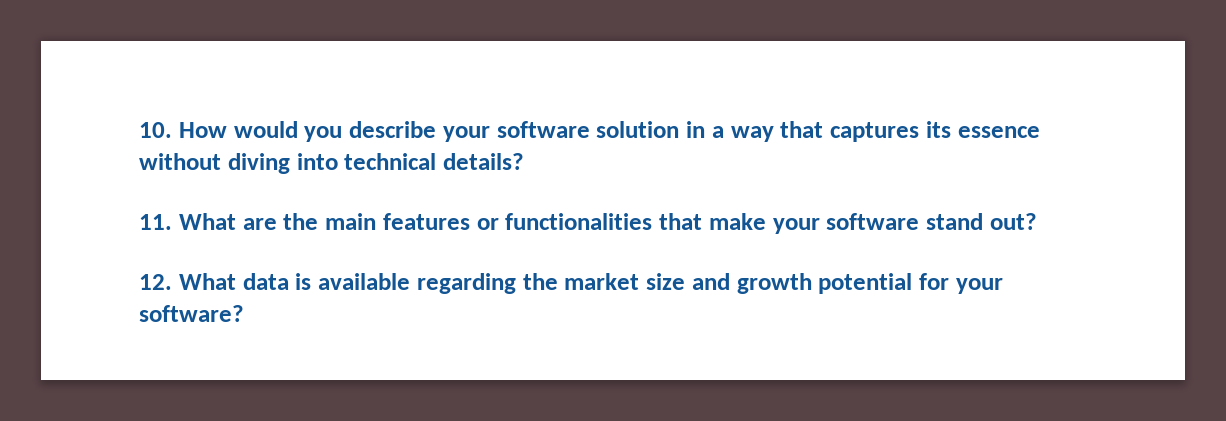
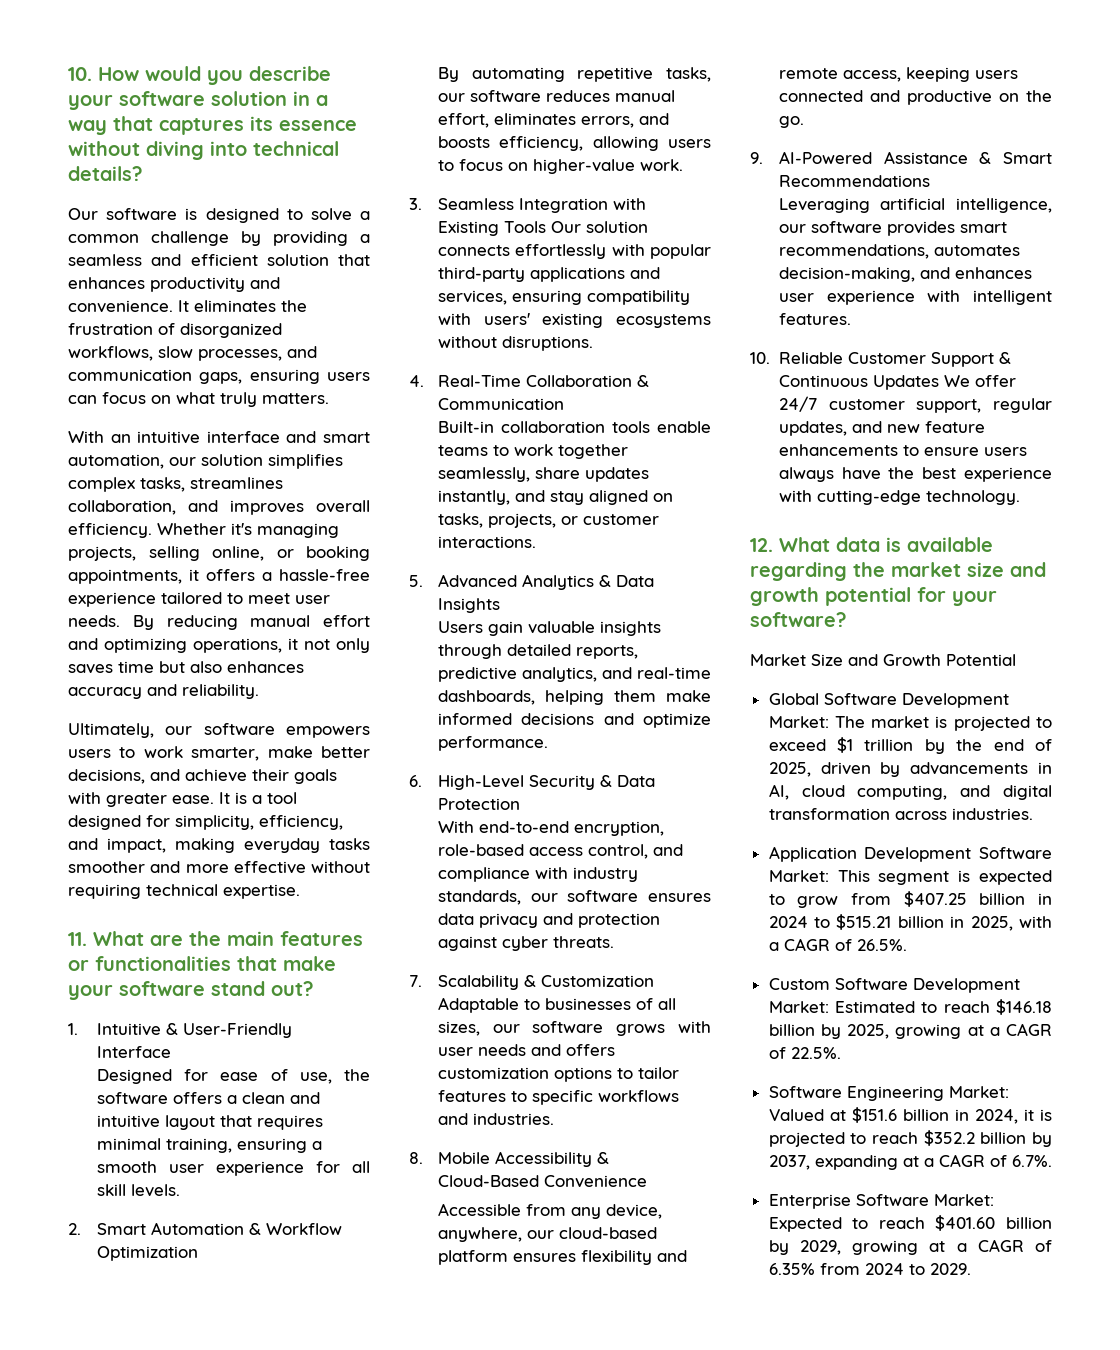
(524, 161) none -> [68,208,370,223] [68,231,370,246] [68,254,370,266] [68,277,280,292] [68,300,307,313] [68,323,282,338] [68,346,317,361] [68,369,370,384] [68,392,329,407] [68,431,370,444] [68,454,343,469] [68,477,283,492] [68,500,370,515] [68,523,339,538] [68,546,370,561] [68,569,370,584] [68,592,330,607] [68,615,370,630] [68,638,370,653] [68,661,304,674] [68,684,259,699] [68,723,370,738] [68,746,370,761] [68,769,337,784] [68,792,297,807] [68,815,343,830] [68,838,370,853] [68,861,370,874] [68,884,300,899] // Our software is designed to solve a common challenge by providing a seamless and efficient solution that enhances productivity and convenience. It eliminates the frustration of disorganized workflows, slow processes, and communication gaps, ensuring users can focus on what truly matters. // With an intuitive interface and smart automation, our solution simplifies complex tasks, streamlines collaboration, and improves overall efficiency. Whether it's managing projects, selling online, or booking appointments, it offers a hassle-free experience tailored to meet user needs. By reducing manual effort and optimizing operations, it not only saves time but also enhances accuracy and reliability. // Ultimately, our software empowers users to work smarter, make better decisions, and achieve their goals with greater ease. It is a tool designed for simplicity, efficiency, and impact, making everyday tasks smoother and more effective without requiring technical expertise.
(1037, 221) none -> [68,1023,292,1038] [96,1046,171,1058] [96,1069,370,1084] [96,1092,320,1104] [96,1115,323,1130] [96,1138,322,1153] [96,1161,370,1176] [96,1184,180,1197] [68,1222,342,1235] [96,1246,198,1261] [437,67,711,82] [437,90,675,102] [437,113,669,128] [437,136,711,151] [437,159,683,174] [409,198,646,213] [437,221,648,236] [437,244,711,259] [437,267,660,282] [437,290,690,305] [437,313,711,328] [437,336,593,351] [409,375,649,387] [437,398,564,410] [437,421,711,433] [437,444,628,459] [437,467,649,482] [437,490,673,505] [437,513,659,528] [437,536,536,548] [409,574,654,590] [437,598,500,613] [437,621,661,636] [437,644,638,659] [437,667,711,682] [437,690,711,705] [437,713,711,728] [437,736,548,751] [409,775,655,790] [437,798,520,810] [437,821,664,836] [437,844,683,859] [437,867,638,882] [437,890,711,905] [437,913,660,928] [437,936,614,951] [409,975,654,990] [437,997,676,1013] [437,1021,711,1036] [437,1044,615,1056] [437,1067,679,1082] [437,1090,679,1105] [437,1113,554,1125] [409,1151,609,1167] [437,1175,647,1188] [437,1203,662,1219] [437,1227,657,1242] [437,1250,687,1265] [778,67,1018,82] [778,90,1052,105] [778,116,804,128] [750,151,1052,164] [778,175,930,187] [778,198,1052,213] [778,221,1007,236] [778,244,1020,259] [778,267,1032,282] [778,290,1052,305] [778,313,851,325] [750,352,1011,367] [778,375,1016,390] [778,396,1052,413] [778,421,985,436] [778,444,1027,456] [778,467,1052,482] [778,490,1020,505] // 1. Intuitive & User-Friendly Interface // Designed for ease of use, the software offers a clean and intuitive layout that requires minimal training, ensuring a smooth user experience for all skill levels. // 2. Smart Automation & Workflow Optimization // By automating repetitive tasks, our software reduces manual effort, eliminates errors, and boosts efficiency, allowing users to focus on higher-value work. // 3. Seamless Integration with Existing Tools Our solution connects effortlessly with popular third-party applications and services, ensuring compatibility with users' existing ecosystems without disruptions. // 4. Real-Time Collaboration & Communication // Built-in collaboration tools enable teams to work together seamlessly, share updates instantly, and stay aligned on tasks, projects, or customer interactions. // 5. Advanced Analytics & Data Insights // Users gain valuable insights through detailed reports, predictive analytics, and real-time dashboards, helping them make informed decisions and optimize performance. // 6. High-Level Security & Data Protection // With end-to-end encryption, role-based access control, and compliance with industry standards, our software ensures data privacy and protection against cyber threats. // 7. Scalability & Customization Adaptable to businesses of all sizes, our software grows with user needs and offers customization options to tailor features to specific workflows and industries. // 8. Mobile Accessibility & Cloud-Based Convenience // Accessible from any device, anywhere, our cloud-based platform ensures flexibility and remote access, keeping users connected and productive on the go. // 9. AI-Powered Assistance & Smart Recommendations // Leveraging artificial intelligence, our software provides smart recommendations, automates decision-making, and enhances user experience with intelligent features. // 10. Reliable Customer Support & Continuous Updates We offer 24/7 customer support, regular updates, and new feature enhancements to ensure users always have the best experience with cutting-edge technology.
(244, 313) none -> [750,654,1016,666] [768,693,1009,708] [768,716,1052,731] [768,737,1052,754] [768,762,1052,777] [768,784,1052,800] [768,808,1033,820] [768,846,1052,862] [768,870,1052,885] [768,891,1052,908] [768,914,1052,931] [768,938,907,951] [768,978,1020,993] [768,999,1052,1015] [768,1023,1052,1039] [768,1047,841,1059] [768,1086,1009,1101] [768,1107,1052,1124] [768,1130,1052,1147] [768,1154,1052,1170] [768,1194,994,1209] [768,1215,1052,1232] [768,1239,1052,1255] [768,1263,971,1275] // Market Size and Growth Potential // Global Software Development Market: The market is projected to exceed $1 trillion by the end of 2025, driven by advancements in AI, cloud computing, and digital transformation across industries. // Application Development Software Market: This segment is expected to grow from $407.25 billion in 2024 to $515.21 billion in 2025, with a CAGR of 26.5%. // Custom Software Development Market: Estimated to reach $146.18 billion by 2025, growing at a CAGR of 22.5%. // Software Engineering Market: Valued at $151.6 billion in 2024, it is projected to reach $352.2 billion by 2037, expanding at a CAGR of 6.7%. // Enterprise Software Market: Expected to reach $401.60 billion by 2029, growing at a CAGR of 6.35% from 2024 to 2029.

